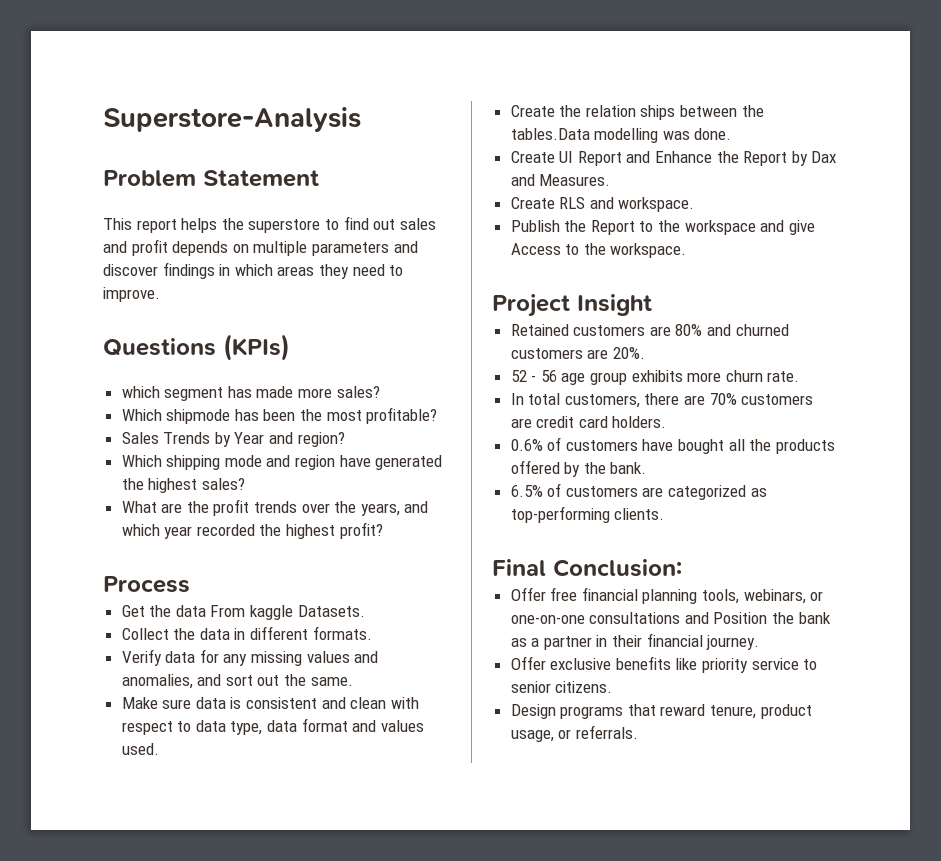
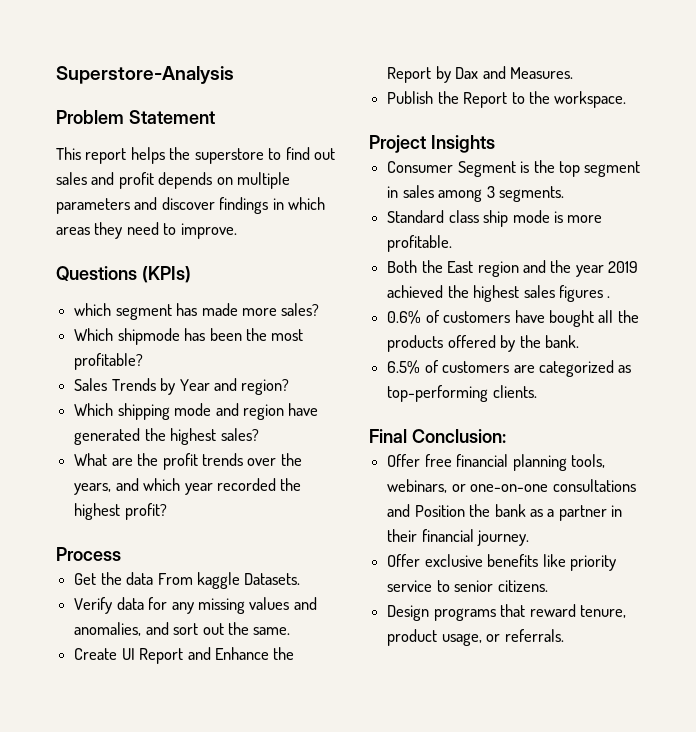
[121,626,372,640] // Collect the data in different formats. -> (301, 579) none
[121,697,419,709] [121,718,424,735] [121,743,159,755] [510,105,764,120] [510,128,732,143] // Make sure data is consistent and clean with respect to data type, data format and values used. // Create the relation ships between the tables.Data modelling was done. -> (291, 631) none
[510,197,695,212] // Create RLS and workspace. -> (573, 73) none
[684,220,815,235] [510,243,687,258] [492,294,652,317] [510,324,789,336] [510,347,645,359] [510,370,800,385] [510,393,814,408] [510,416,667,428] workspace and give Access to the workspace. // Project Insight // Retained customers are 80% and churned customers are 20%. // 52 - 56 age group exhibits more churn rate. // In total customers, there are 70% customers are credit card holders. -> [554,91,627,108] [369,135,495,153] [387,160,641,177] [387,185,564,202] [387,210,603,227] [387,235,453,252] [387,260,639,277] [387,285,611,302] workspace. // Project Insights // Consumer Segment is the top segment in sales among 3 segments. // Standard class ship mode is more profitable. // Both the East region and the year 2019 achieved the highest sales figures .

